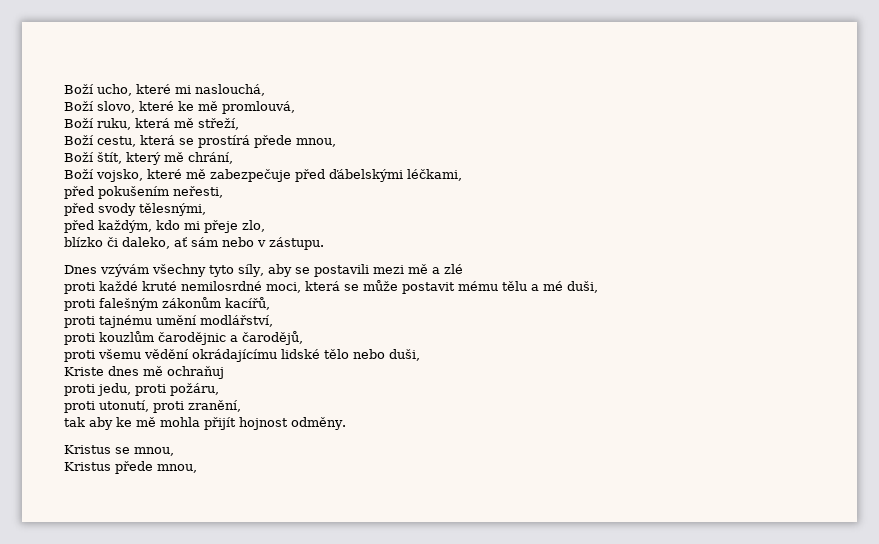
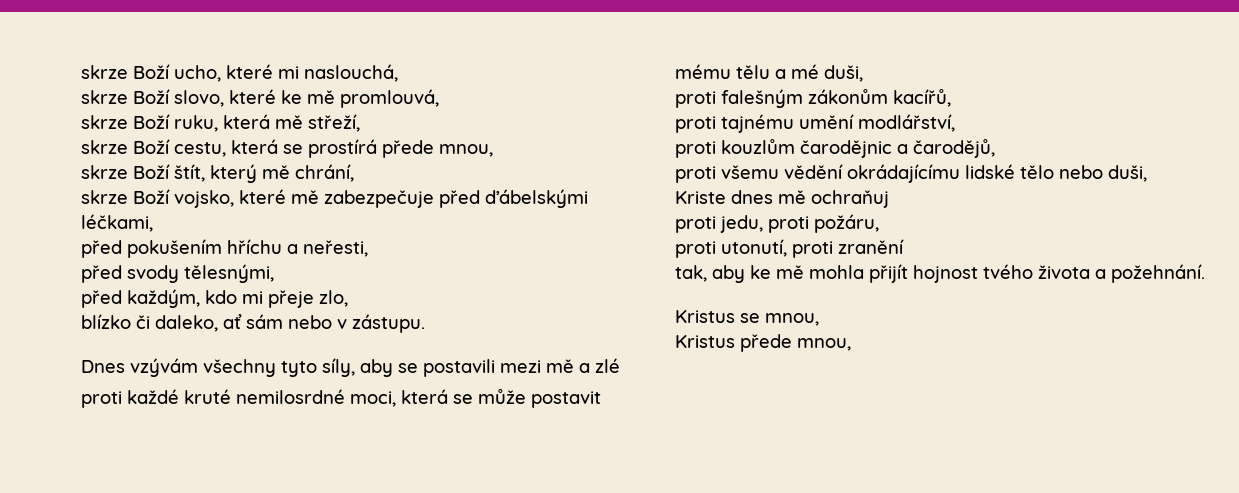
(64, 89) none -> [81,65,128,79] skrze
(265, 90) none -> [81,90,128,104] skrze
(295, 107) none -> [81,115,128,129] skrze
(239, 124) none -> [81,140,128,154] skrze
(336, 142) none -> [81,165,128,179] skrze
(233, 158) none -> [81,190,128,204] skrze
(169, 192) none -> [227,239,298,254] hříchu a
[188,400,241,412] [64,417,85,427] zranění, // tak -> [838,239,904,254] [675,265,707,282] zranění // tak,
[291,417,346,430] odměny. -> [983,264,1205,283] tvého života a požehnání.

